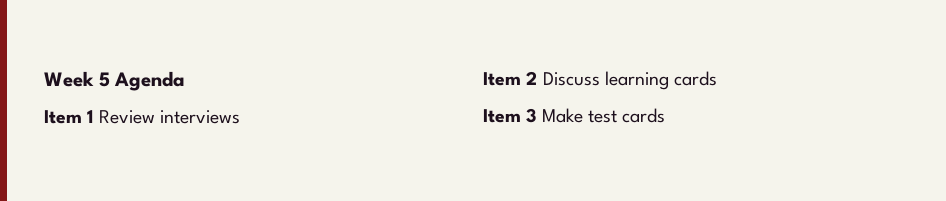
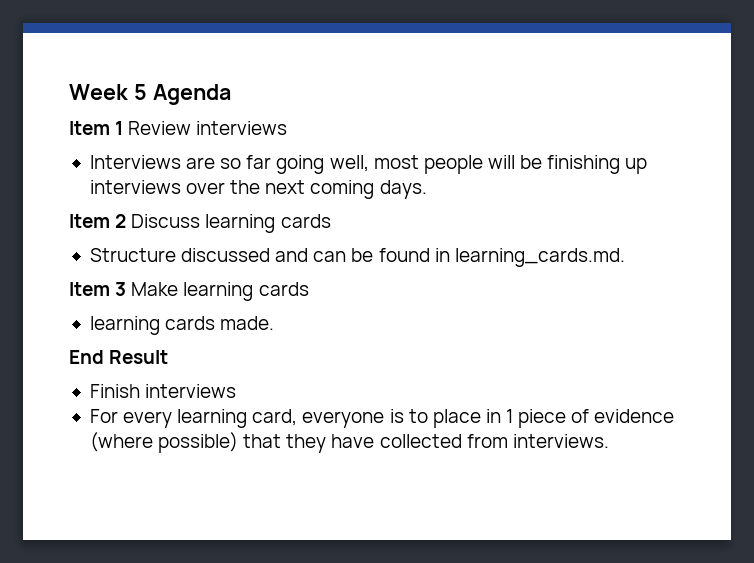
(240, 117) none -> [89,155,648,174] [89,180,427,199] // Interviews are so far going well, most people will be finishing up interviews over the next coming days.
(718, 78) none -> [89,248,625,267] // Structure discussed and can be found in learning_cards.md.
[587,108,666,123] test cards -> [183,282,309,301] [89,316,275,335] [69,350,169,364] [89,384,237,398] [89,409,675,428] [89,432,609,453] learning cards // learning cards made. // End Result // Finish interviews // For every learning card, everyone is to place in 1 piece of evidence (where possible) that they have collected from interviews.

